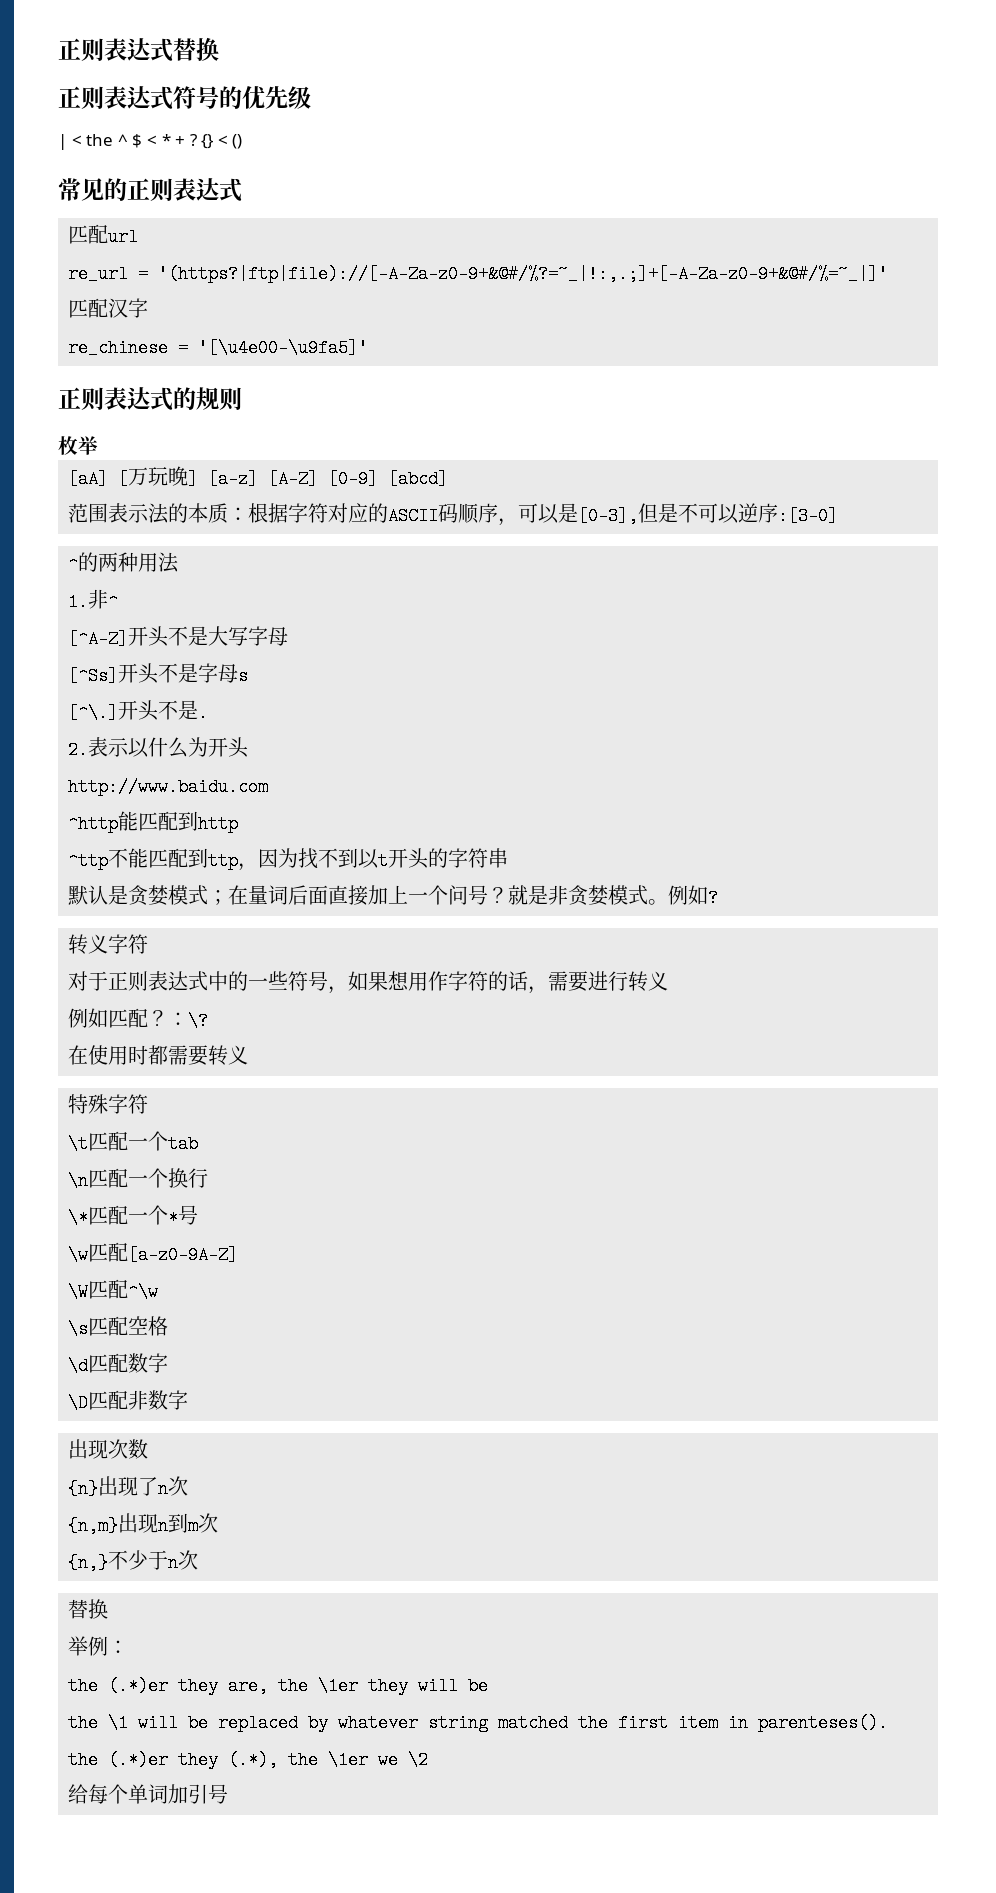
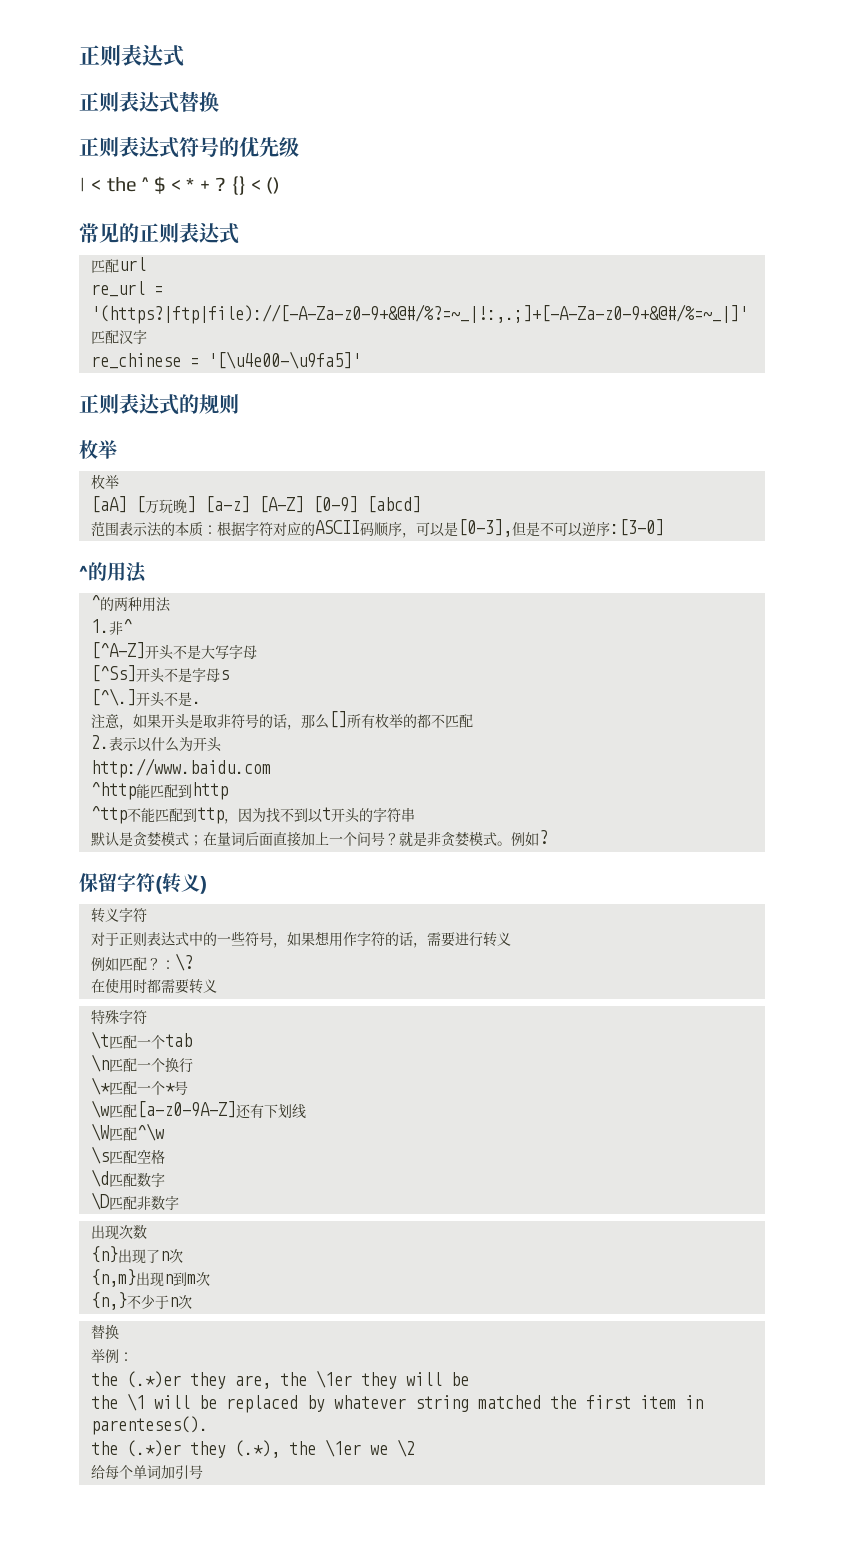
[58,38,173,62] 正则表达式 -> [79,44,184,67] [79,92,179,113] 正则表达式 // 正则表达式
(98, 445) none -> [91,474,119,489] // 枚举
(839, 516) none -> [79,562,147,583] // ^的用法
(209, 713) none -> [91,711,473,730] // 注意，如果开头是取非符号的话，那么[]所有枚举的都不匹配
(719, 898) none -> [79,873,207,894] // 保留字符(转义)
(239, 1255) none -> [236,1103,306,1119] 还有下划线

